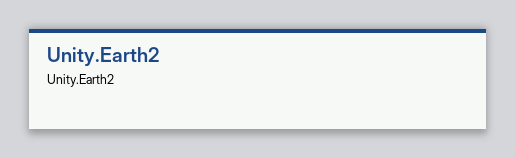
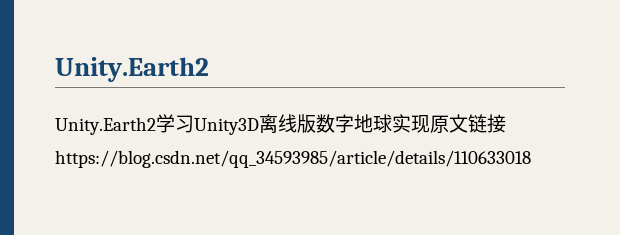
(114, 80) none -> [156,114,506,135] [55,150,531,168] 学习Unity3D离线版数字地球实现原文链接https://blog.csdn.net/qq_34593985/article/details/110633018

